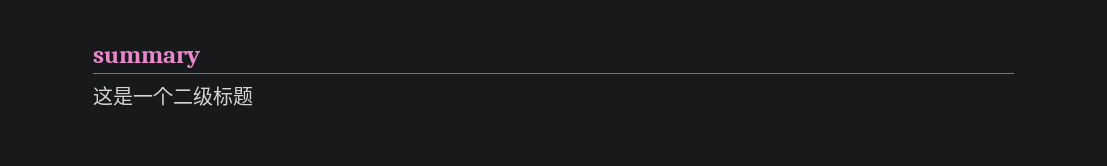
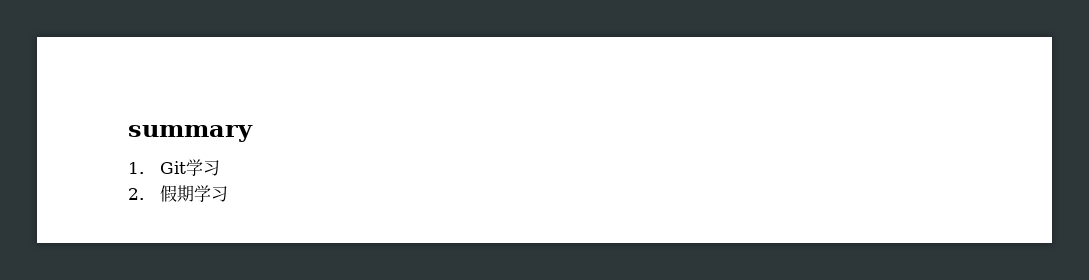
[93,86,253,106] 这是一个二级标题 -> [128,159,221,176] [128,185,229,202] 1. Git学习 // 2.假期学习

